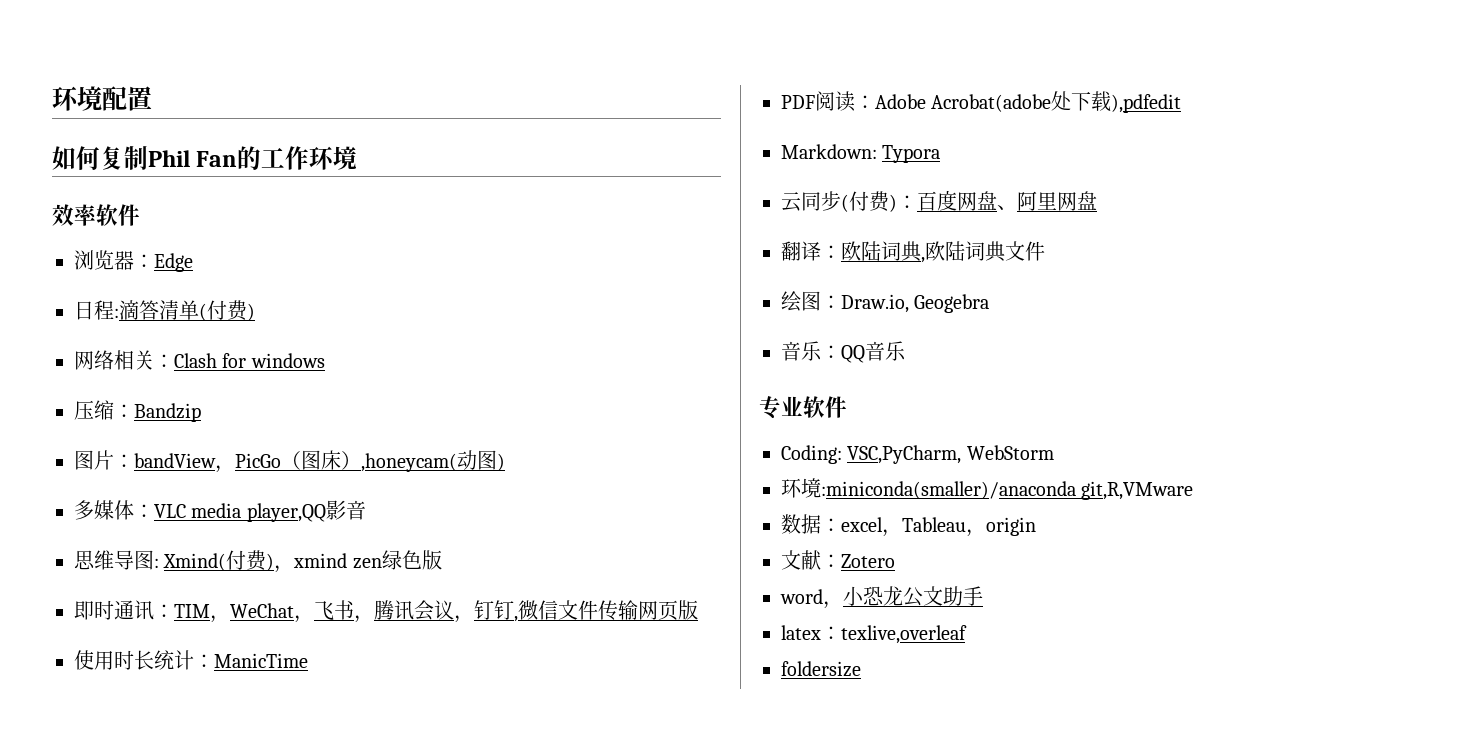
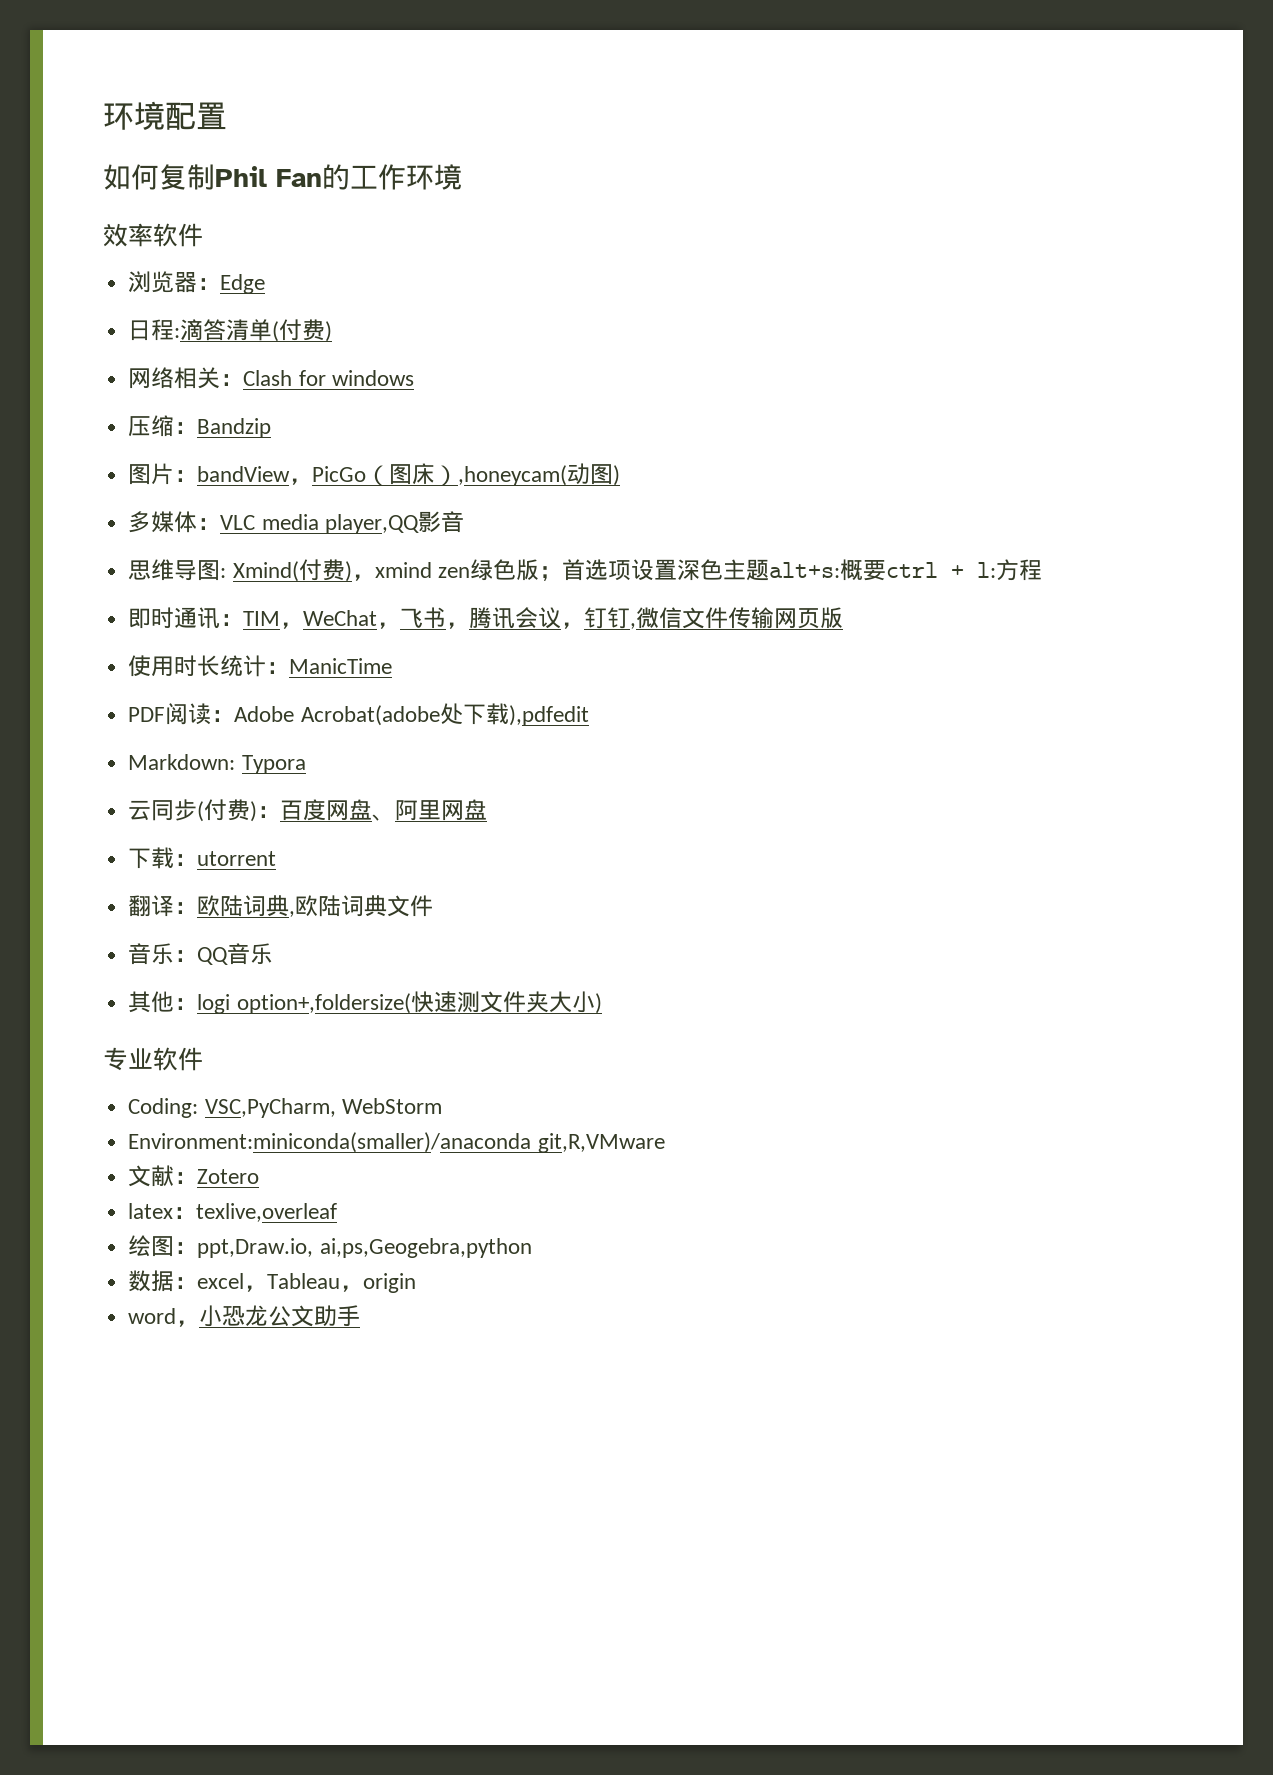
(442, 560) none -> [538,559,1042,581] ；首选项设置深色主题alt+s:概要ctrl + l:方程
(1097, 200) none -> [128,847,277,869] // 下载：utorrent
[781,291,990,313] // 绘图：Draw.io, Geogebra -> (434, 906) none
(906, 351) none -> [128,991,602,1014] // 其他：logi option+,foldersize(快速测文件夹大小)
[781,478,1076,499] 环境:miniconda(smaller)/anaconda -> [128,1132,532,1153] Environment:miniconda(smaller)/anaconda
(1194, 490) none -> [128,1165,260,1187] [128,1203,338,1222] [128,1235,532,1258] // 文献：Zotero // latex：texlive,overleaf // 绘图：ppt,Draw.io, ai,ps,Geogebra,python
[781,550,895,570] // 文献：Zotero -> (417, 1283) none
[781,625,967,644] [781,661,861,677] // latex：texlive,overleaf // foldersize -> (361, 1315) none

